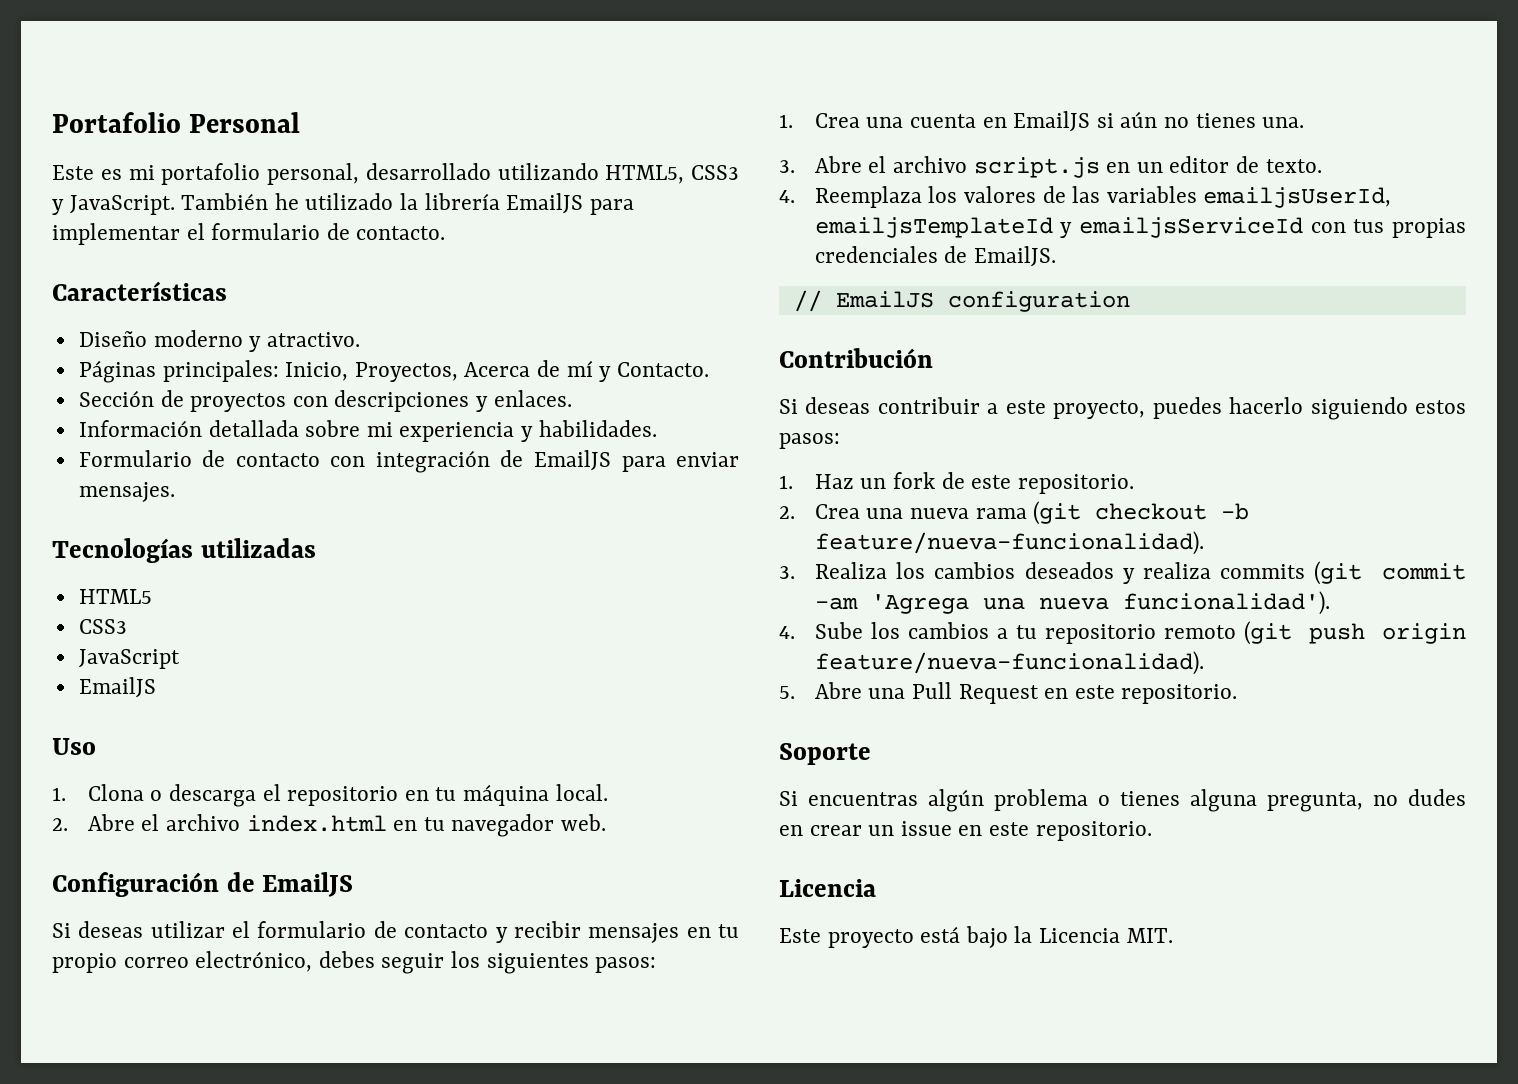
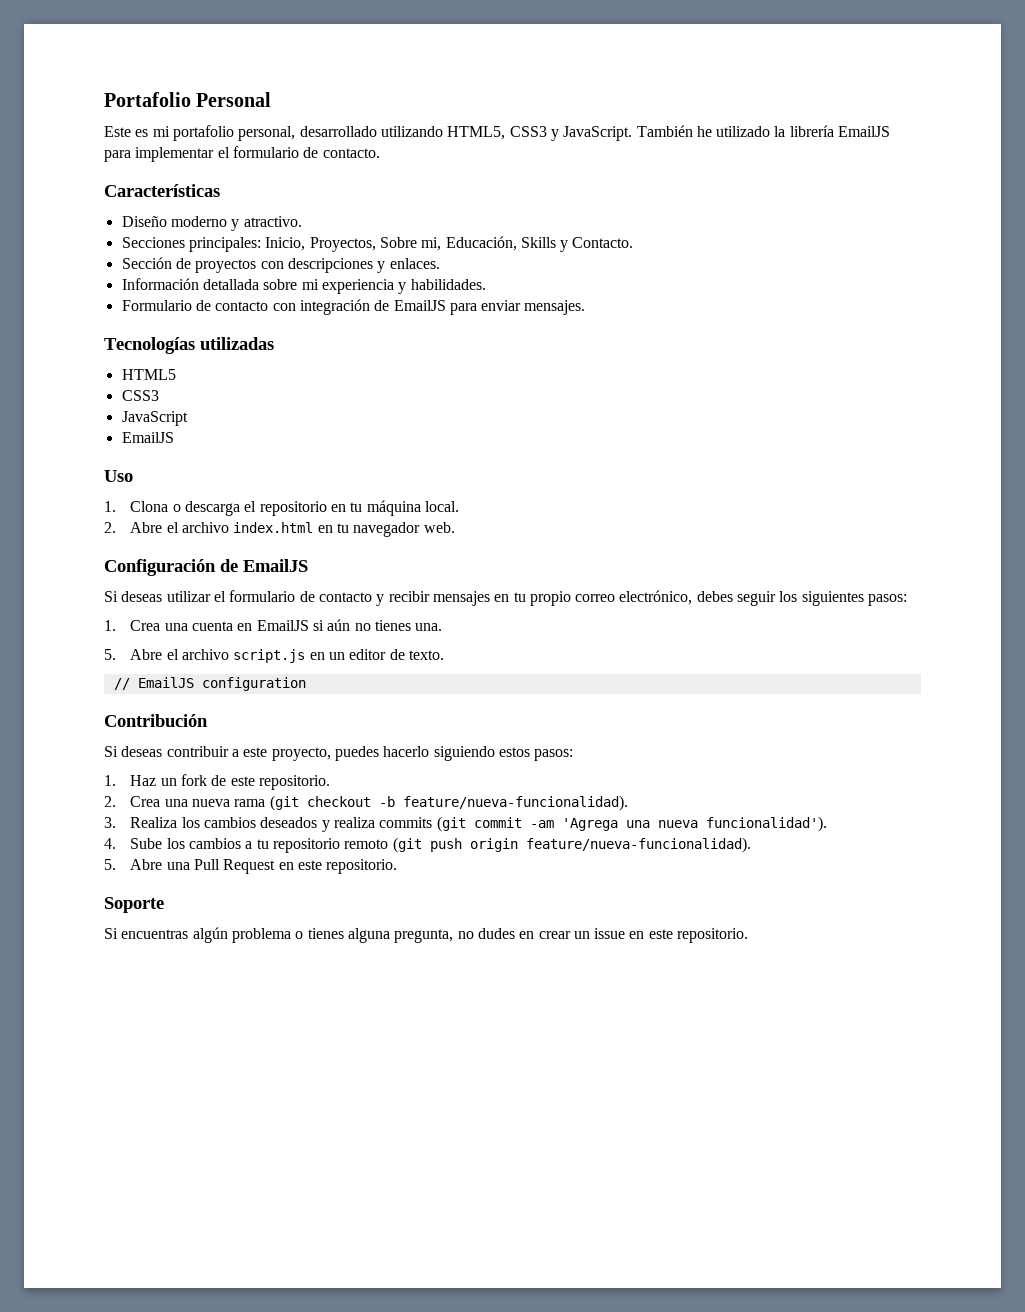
[78,360,156,383] Páginas -> [121,237,185,248] Secciones
[464,360,593,377] Acerca de mí -> [379,236,556,251] Sobre mi, Educación, Skills
[779,160,795,173] 3. -> [104,649,116,660] 5.
[779,186,1392,208] [814,217,1466,238] [814,246,1057,267] // 4. Reemplaza los valores de las variables emailjsUserId, emailjsTemplateId y emailjsServiceId con tus propias credenciales de EmailJS. -> (444, 655) none
[779,879,876,897] [779,926,1173,948] // Licencia // Este proyecto está bajo la Licencia MIT. -> (749, 935) none

